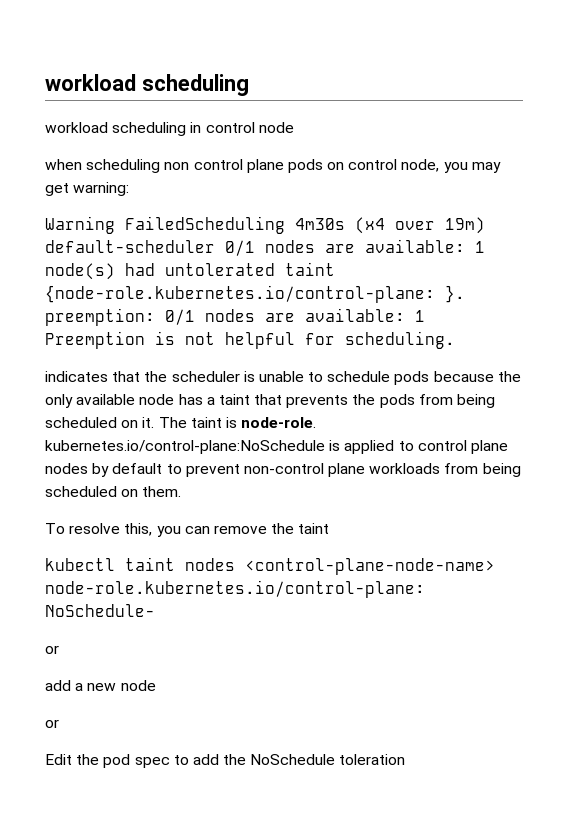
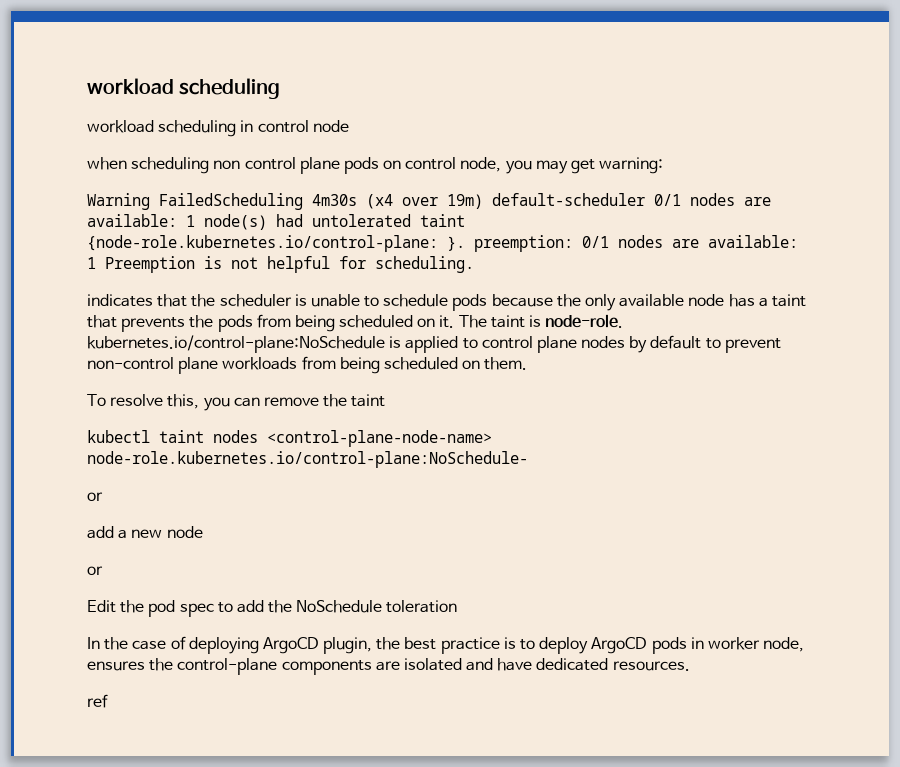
(406, 759) none -> [87,636,805,654] [87,658,690,675] [87,694,108,708] // In the case of deploying ArgoCD plugin, the best practice is to deploy ArgoCD pods in worker node, ensures the control-plane components are isolated and have dedicated resources. // ref

